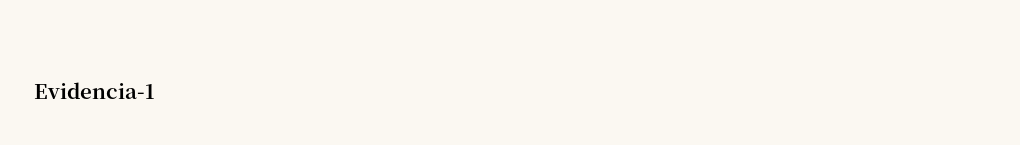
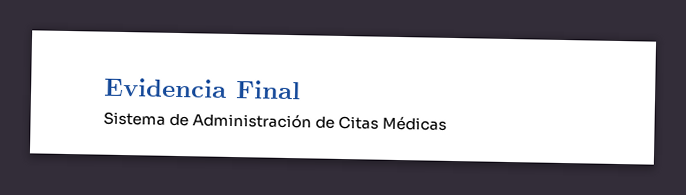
[34,82,155,99] Evidencia-1 -> [103,77,301,100] [103,111,448,131] Evidencia Final // Sistema de Administración de Citas Médicas

